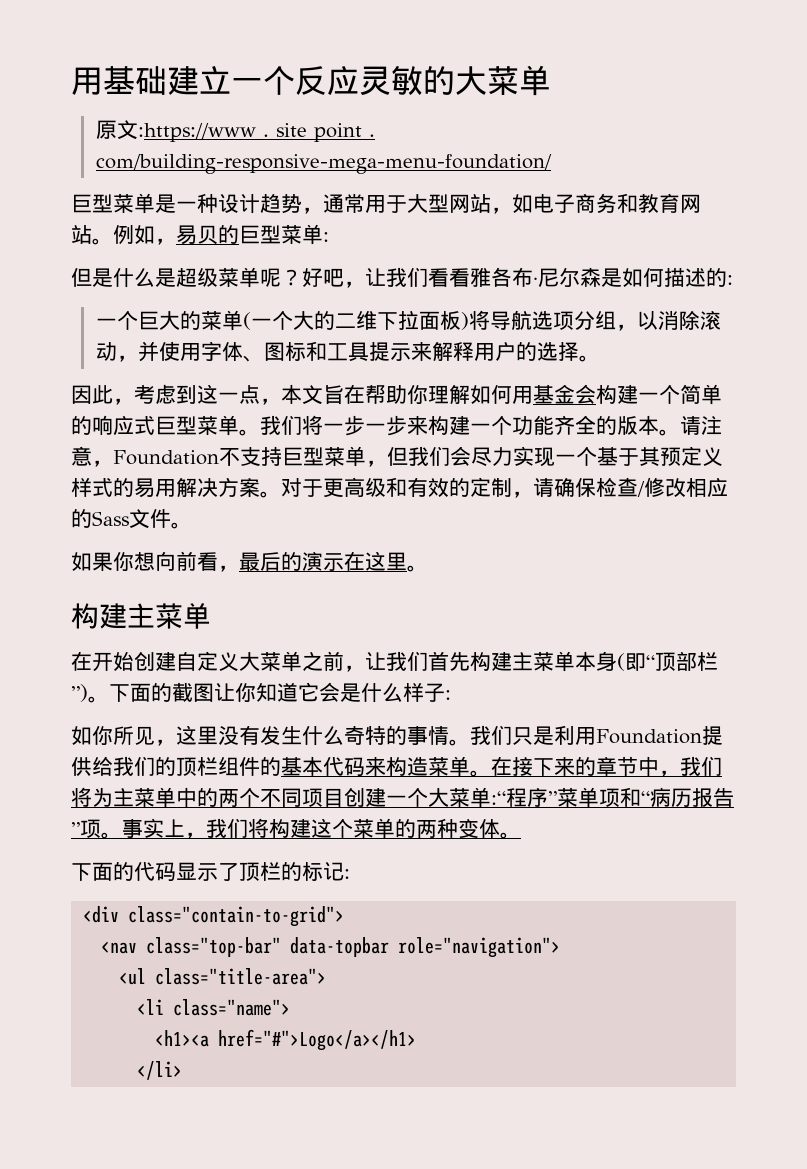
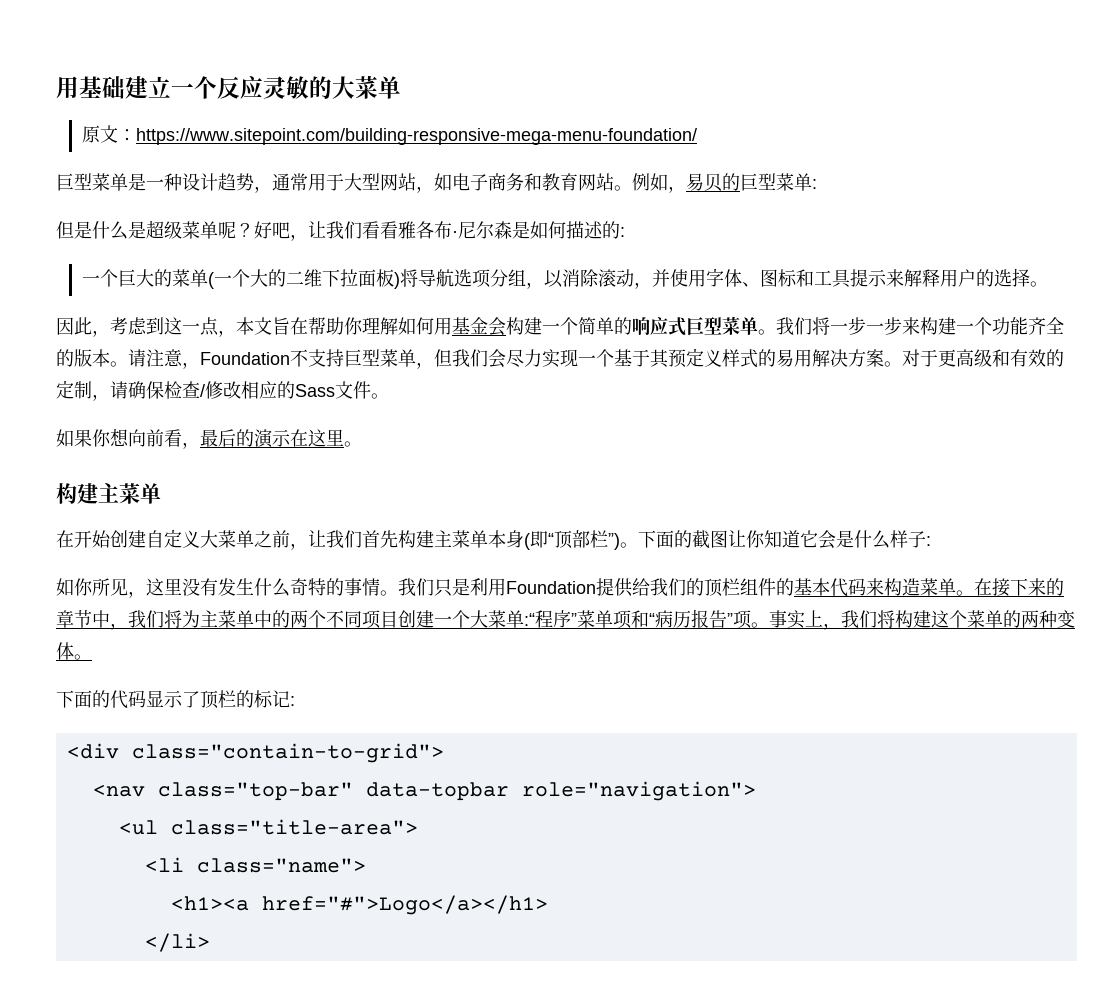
[137,123,375,142] [95,154,552,174] :https://www . site point . com/building-responsive-mega-menu-foundation/ -> [117,128,697,145] ：https://www.sitepoint.com/building-responsive-mega-menu-foundation/

